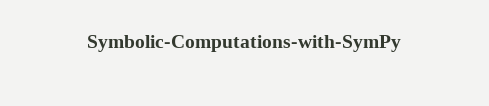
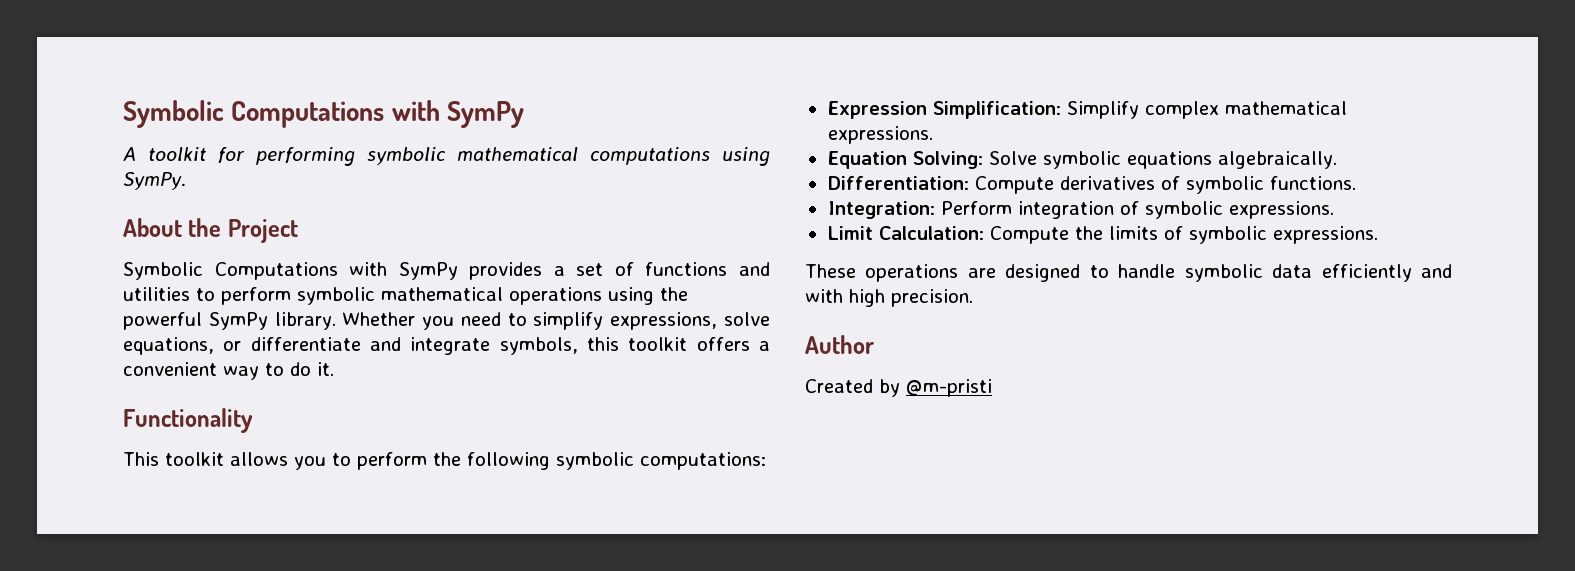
[87,35,401,52] Symbolic-Computations-with-SymPy -> [123,100,524,128] [123,147,770,166] [123,172,186,190] [123,218,298,243] [123,262,770,280] [123,287,688,305] [123,312,771,330] [123,337,770,355] [123,362,334,380] [123,408,253,433] [123,452,766,470] [827,101,1347,119] [827,126,933,144] [827,151,1337,169] [827,176,1356,194] [827,201,1334,219] [827,226,1378,244] [805,264,1452,282] [805,289,973,307] [805,335,874,354] [805,379,992,397] Symbolic Computations with SymPy // A toolkit for performing symbolic mathematical computations using SymPy. // About the Project // Symbolic Computations with SymPy provides a set of functions and utilities to perform symbolic mathematical operations using the powerful SymPy library. Whether you need to simplify expressions, solve equations, or differentiate and integrate symbols, this toolkit offers a convenient way to do it. // Functionality // This toolkit allows you to perform the following symbolic computations: // Expression Simplification: Simplify complex mathematical expressions. // Equation Solving: Solve symbolic equations algebraically. // Differentiation: Compute derivatives of symbolic functions. // Integration: Perform integration of symbolic expressions. // Limit Calculation: Compute the limits of symbolic expressions. // These operations are designed to handle symbolic data efficiently and with high precision. // Author // Created by @m-pristi

